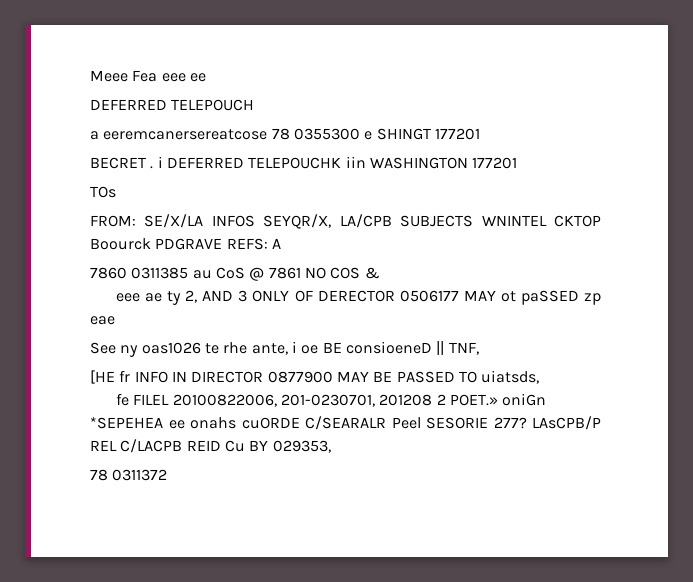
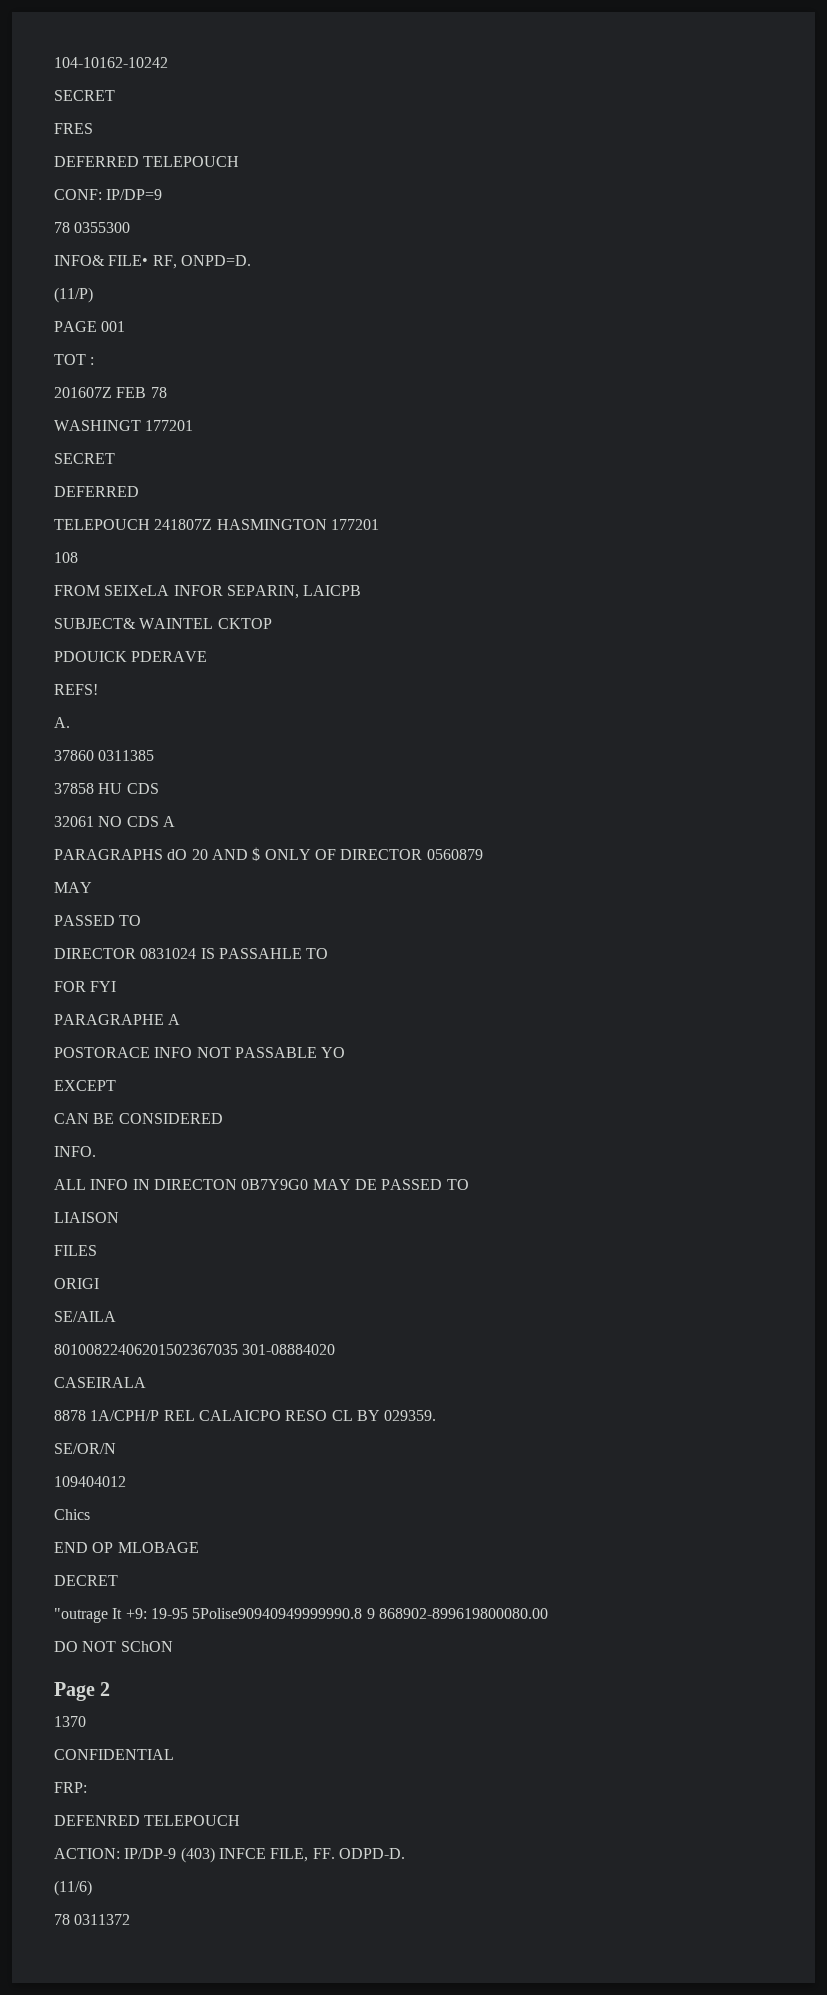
[90,70,206,82] Meee Fea eee ee -> [54,57,168,68] [54,90,115,101] [54,123,93,134] 104-10162-10242 // SECRET // FRES
[90,129,268,140] a eeremcanersereatcose -> [54,189,163,200] CONF: IP/DP=9 //
[364,128,480,140] [90,156,518,169] [90,186,116,198] [90,214,601,229] [90,238,281,250] [90,267,380,281] [115,290,602,305] [90,316,115,325] [90,341,479,357] [90,370,540,384] [115,393,547,407] [90,416,601,430] [90,439,331,453] e SHINGT 177201 // BECRET . i DEFERRED TELEPOUCHK iin WASHINGTON 177201 // TOs // FROM: SE/X/LA INFOS SEYQR/X, LA/CPB SUBJECTS WNINTEL CKTOP Boourck PDGRAVE REFS: A // 7860 0311385 au CoS @ 7861 NO COS & // eee ae ty 2, AND 3 ONLY OF DERECTOR 0506177 MAY ot paSSED zp eae // See ny oas1026 te rhe ante, i oe BE consioeneD || TNF, // [HE fr INFO IN DIRECTOR 0877900 MAY BE PASSED TO uiatsds, // fe FILEL 20100822006, 201-0230701, 201208 2 POET.» oniGn *SEPEHEA ee onahs cuORDE C/SEARALR Peel SESORIE 277? LAsCPB/P REL C/LACPB REID Cu BY 029353, -> [54,255,251,269] [54,287,93,303] [54,321,126,332] [54,354,95,365] [54,387,167,398] [54,420,194,431] [54,453,115,464] [54,486,139,497] [54,519,379,530] [54,552,78,563] [54,585,362,599] [54,618,272,629] [54,651,208,662] [54,684,98,695] [54,717,70,728] [54,750,155,761] [54,783,159,794] [54,816,175,827] [54,847,483,861] [54,882,92,893] [54,915,142,926] [54,948,329,959] [54,981,117,992] [54,1014,181,1025] [54,1047,346,1058] [54,1080,116,1091] [54,1113,223,1124] [54,1146,96,1157] [54,1179,469,1190] [54,1212,119,1223] [54,1245,97,1256] [54,1278,99,1289] [54,1311,116,1322] [54,1344,336,1355] [54,1377,146,1388] [54,1410,437,1421] [54,1443,116,1454] [54,1476,126,1487] [54,1509,90,1520] [54,1542,199,1553] [54,1575,118,1586] [54,1608,548,1623] [54,1641,173,1652] [54,1682,111,1701] [54,1716,86,1727] [54,1749,174,1760] [54,1782,87,1793] [54,1815,241,1826] [54,1847,405,1863] [54,1880,92,1896] // INFO& FILE• RF, ONPD=D. // (11/P) // PAGE 001 // TOT : // 201607Z FEB 78 // WASHINGT 177201 // SECRET // DEFERRED // TELEPOUCH 241807Z HASMINGTON 177201 // 108 // FROM SEIXeLA INFOR SEPARIN, LAICPB // SUBJECT& WAINTEL CKTOP // PDOUICK PDERAVE // REFS! // A. // 37860 0311385 // 37858 HU CDS // 32061 NO CDS A // PARAGRAPHS dO 20 AND $ ONLY OF DIRECTOR 0560879 // MAY // PASSED TO // DIRECTOR 0831024 IS PASSAHLE TO // FOR FYI // PARAGRAPHE A // POSTORACE INFO NOT PASSABLE YO // EXCEPT // CAN BE CONSIDERED // INFO. // ALL INFO IN DIRECTON 0B7Y9G0 MAY DE PASSED TO // LIAISON // FILES // ORIGI // SE/AILA // 80100822406201502367035 301-08884020 // CASEIRALA // 8878 1A/CPH/P REL CALAICPO RESO CL BY 029359. // SE/OR/N // 109404012 // Chics // END OP MLOBAGE // DECRET // "outrage It +9: 19-95 5Polise90940949999990.8 9 868902-899619800080.00 // DO NOT SChON // Page 2 // 1370 // CONFIDENTIAL // FRP: // DEFENRED TELEPOUCH // ACTION: IP/DP-9 (403) INFCE FILE, FF. ODPD-D. // (11/6)

